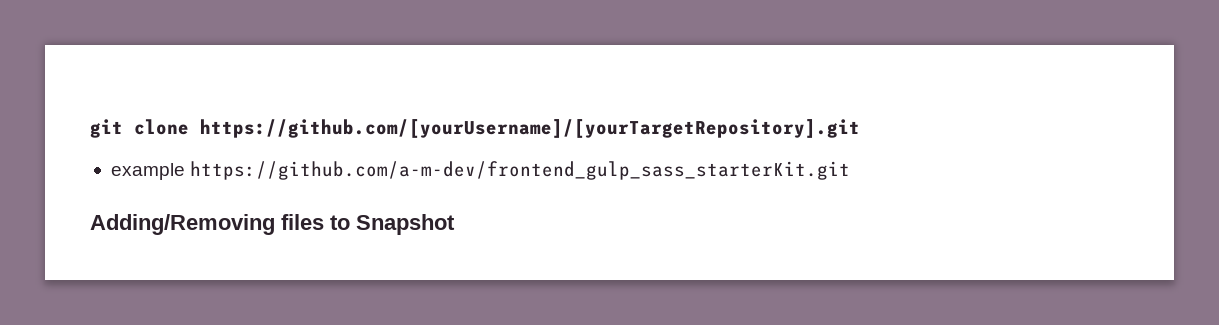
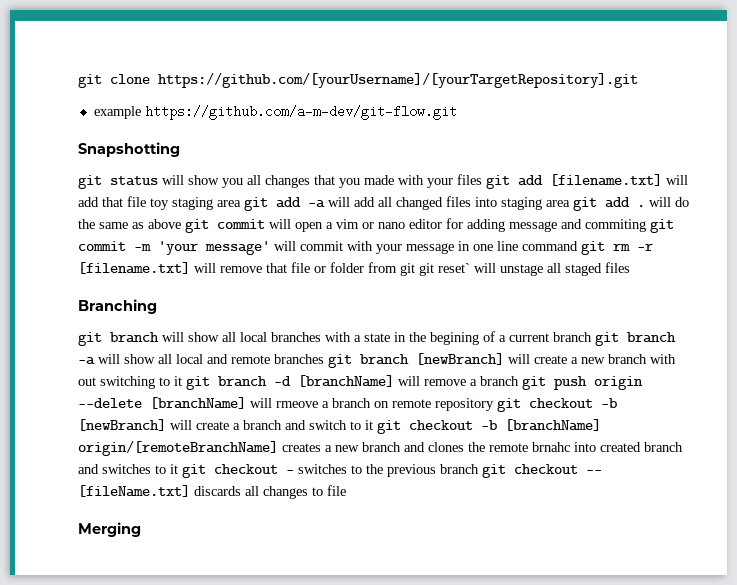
[190,161,851,180] [90,214,455,235] https://github.com/a-m-dev/frontend_gulp_sass_starterKit.git // Adding/Removing files to Snapshot -> [144,105,457,120] [78,142,180,157] [78,174,688,189] [78,196,689,211] [78,218,674,233] [78,241,653,255] [78,262,630,276] [78,299,157,314] [78,331,676,346] [78,353,676,368] [78,375,643,390] [78,397,617,412] [78,419,601,434] [78,440,683,456] [78,464,602,478] [78,485,346,499] [78,522,141,537] https://github.com/a-m-dev/git-flow.git // Snapshotting // git status will show you all changes that you made with your files git add [filename.txt] will add that file toy staging area git add -a will add all changed files into staging area git add . will do the same as above git commit will open a vim or nano editor for adding message and commiting git commit -m 'your message' will commit with your message in one line command git rm -r [filename.txt] will remove that file or folder from git git reset` will unstage all staged files // Branching // git branch will show all local branches with a state in the begining of a current branch git branch -a will show all local and remote branches git branch [newBranch] will create a new branch with out switching to it git branch -d [branchName] will remove a branch git push origin --delete [branchName] will rmeove a branch on remote repository git checkout -b [newBranch] will create a branch and switch to it git checkout -b [branchName] origin/[remoteBranchName] creates a new branch and clones the remote brnahc into created branch and switches to it git checkout - switches to the previous branch git checkout -- [fileName.txt] discards all changes to file // Merging

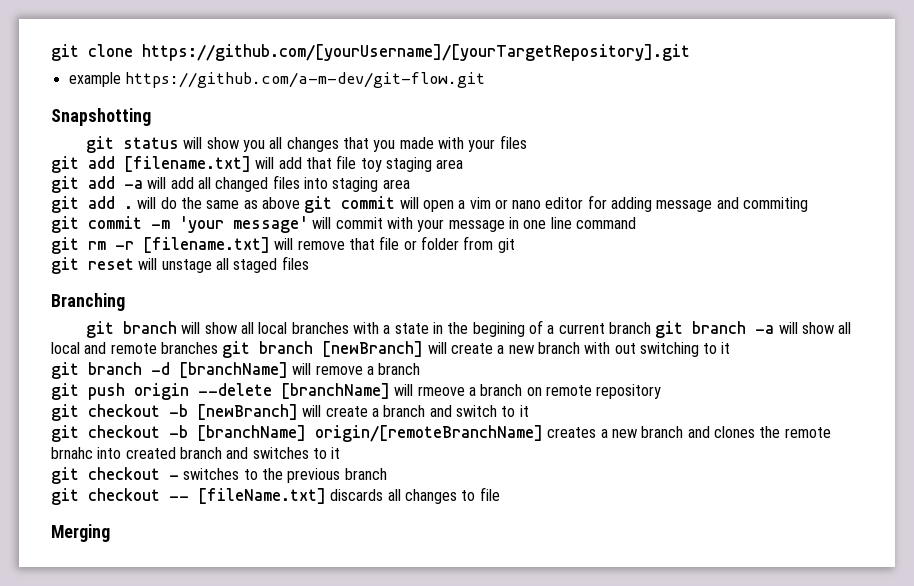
(482, 179) none -> (527, 142) //
(241, 203) none -> (464, 164) //
(570, 203) none -> (410, 184) //
(646, 225) none -> (809, 204) //
(578, 246) none -> (636, 223) //
[419,263,470,276] git reset` -> [51,257,134,274] // git reset
(182, 381) none -> (731, 348) //
(519, 381) none -> (421, 369) //
(494, 404) none -> (662, 391) //
(373, 425) none -> (529, 411) //
(178, 469) none -> (341, 453) //
(479, 469) none -> (387, 474) //

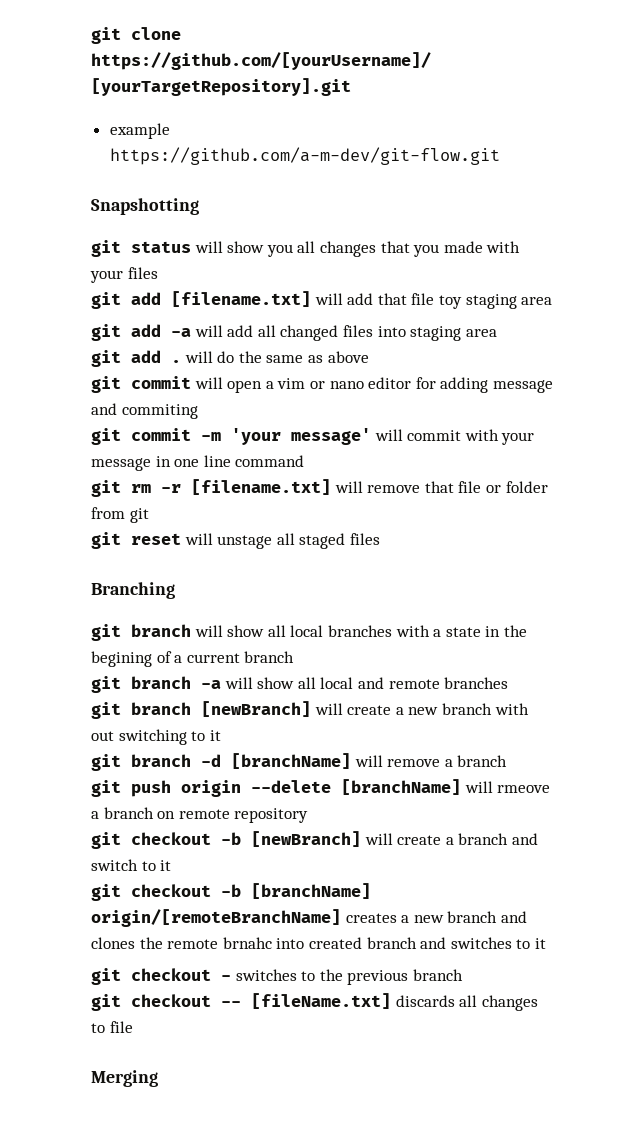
(300, 203) none -> (369, 357) //
(651, 328) none -> (295, 657) //
(218, 348) none -> (509, 683) //

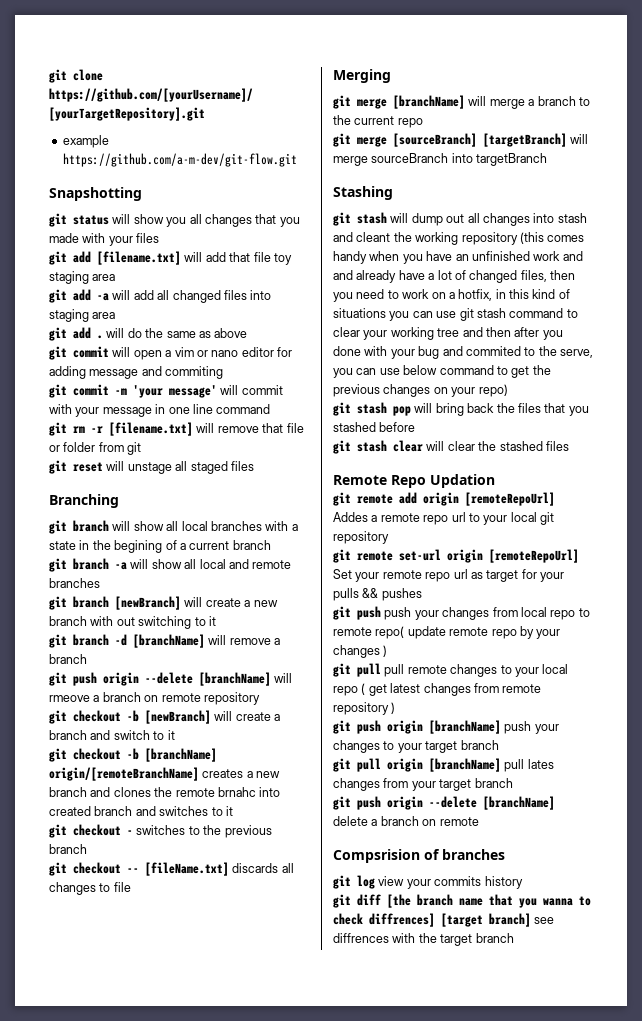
(158, 1078) none -> [333,95,590,109] [333,115,423,128] [333,133,589,147] [333,153,548,166] [333,186,393,200] [333,212,587,226] [333,232,585,245] [333,251,583,264] [333,270,575,283] [333,289,570,302] [333,308,578,321] [333,327,563,340] [333,346,593,359] [333,365,551,378] [333,384,508,397] [333,402,589,416] [333,422,416,432] [333,440,569,454] [333,474,495,488] [333,492,555,506] [333,512,554,525] [333,531,389,544] [333,549,579,563] [333,569,564,582] [333,588,422,601] [333,606,590,620] [333,626,561,639] [333,645,388,658] [333,663,569,677] [333,683,542,696] [333,702,396,715] [333,720,559,734] [333,740,499,753] [333,758,554,772] [333,778,513,791] [333,796,555,810] [333,816,479,826] [333,849,505,863] [333,875,523,889] [333,894,591,908] [333,913,555,927] [333,933,514,946] // git merge [branchName] will merge a branch to the current repo // git merge [sourceBranch] [targetBranch] will merge sourceBranch into targetBranch // Stashing // git stash will dump out all changes into stash and cleant the working repository (this comes handy when you have an unfinished work and and already have a lot of changed files, then you need to work on a hotfix, in this kind of situations you can use git stash command to clear your working tree and then after you done with your bug and commited to the serve, you can use below command to get the previous changes on your repo) // git stash pop will bring back the files that you stashed before // git stash clear will clear the stashed files // Remote Repo Updation // git remote add origin [remoteRepoUrl] Addes a remote repo url to your local git repository // git remote set-url origin [remoteRepoUrl] Set your remote repo url as target for your pulls && pushes // git push push your changes from local repo to remote repo( update remote repo by your changes ) // git pull pull remote changes to your local repo ( get latest changes from remote repository ) // git push origin [branchName] push your changes to your target branch // git pull origin [branchName] pull lates changes from your target branch // git push origin --delete [branchName] delete a branch on remote // Compsrision of branches // git log view your commits history // git diff [the branch name that you wanna to check diffrences] [target branch] see diffrences with the target branch

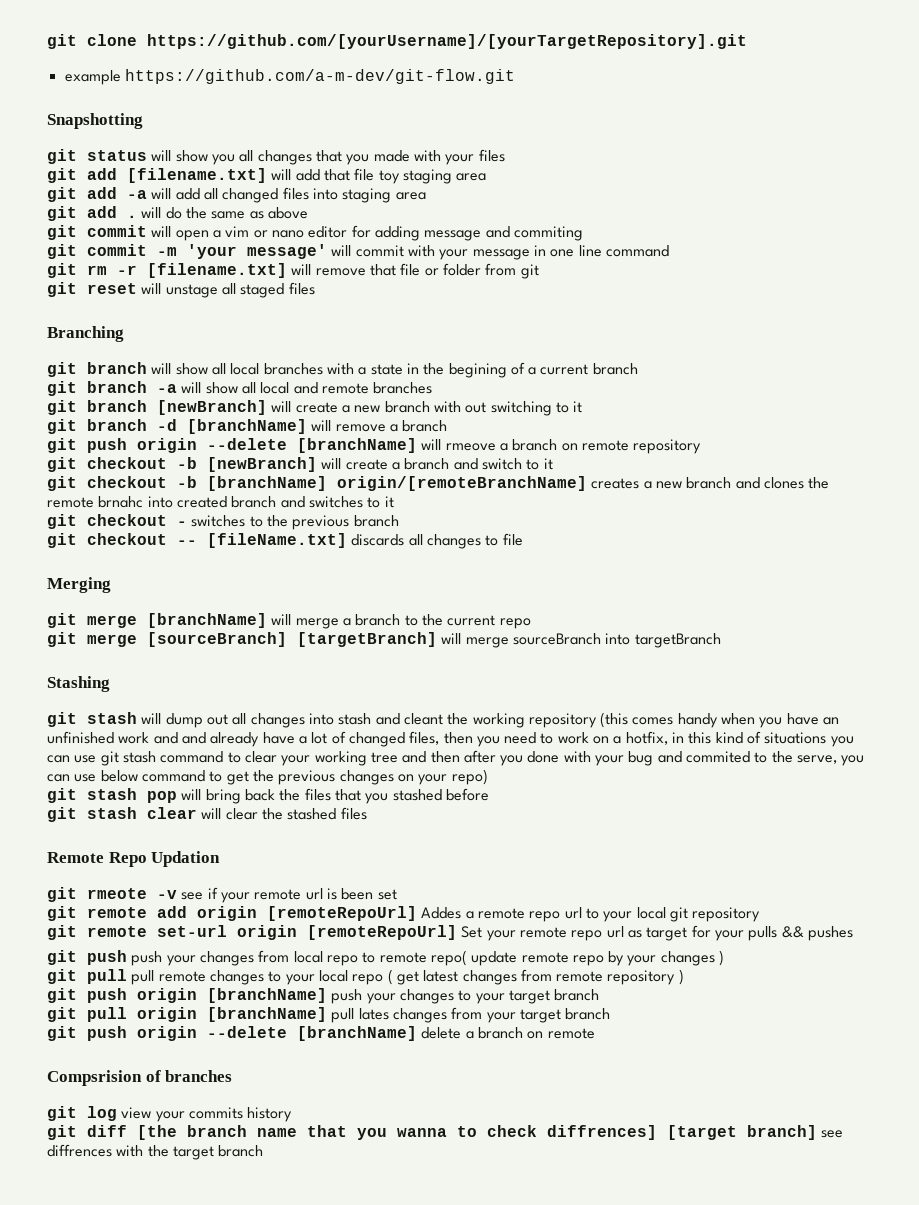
(495, 481) none -> [47,887,397,903] // git rmeote -v see if your remote url is been set

